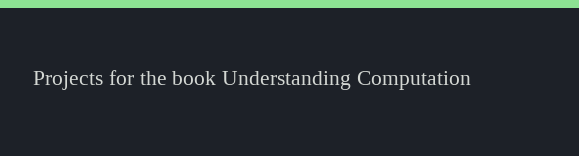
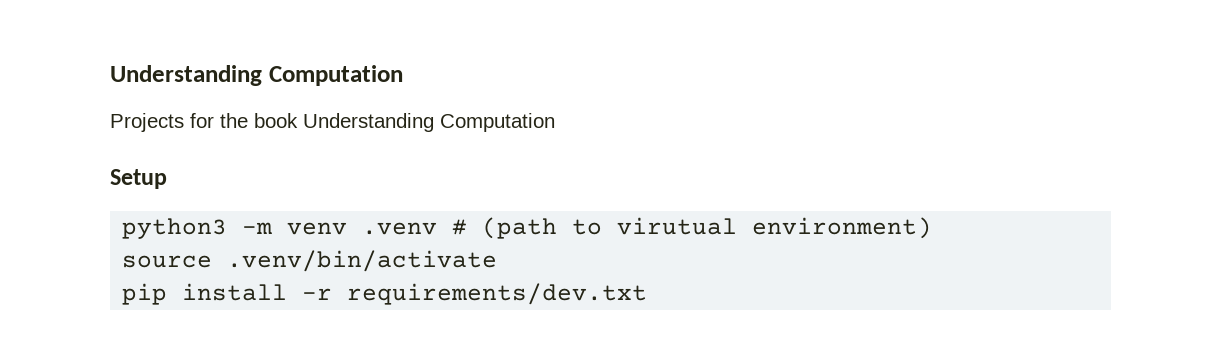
(33, 80) none -> [110,65,403,86] Understanding Computation //
(472, 80) none -> [110,169,167,189] [122,217,933,239] [122,250,498,272] [122,283,648,305] // Setup // python3 -m venv .venv # (path to virutual environment) // source .venv/bin/activate // pip install -r requirements/dev.txt

